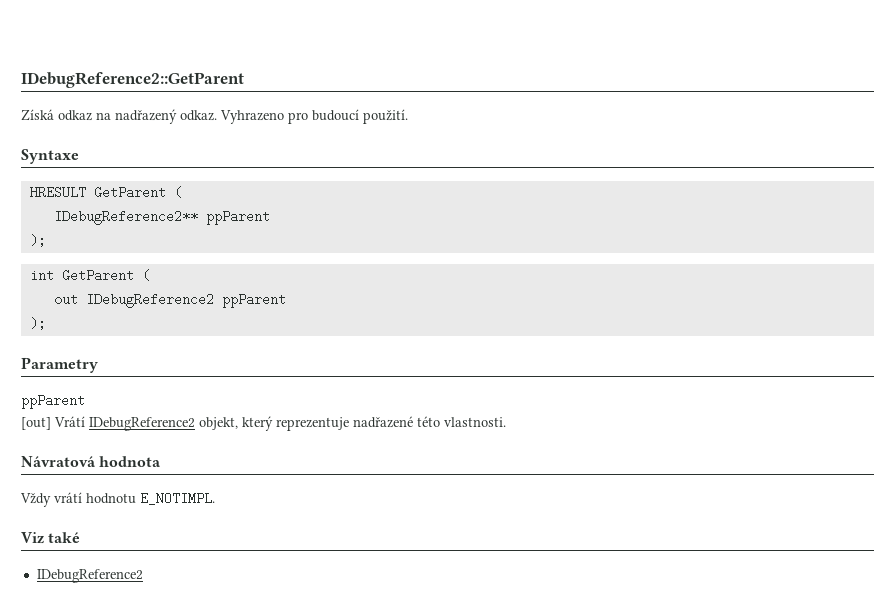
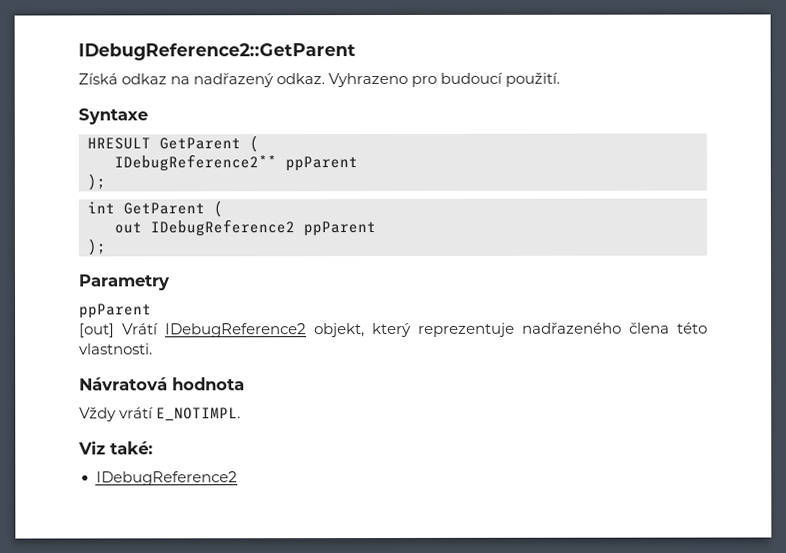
[353,416,413,428] nadřazené -> [522,322,670,334] nadřazeného člena
[86,493,136,504] hodnotu -> (155, 413) none
[48,532,81,543] také -> [110,441,153,455] také:

